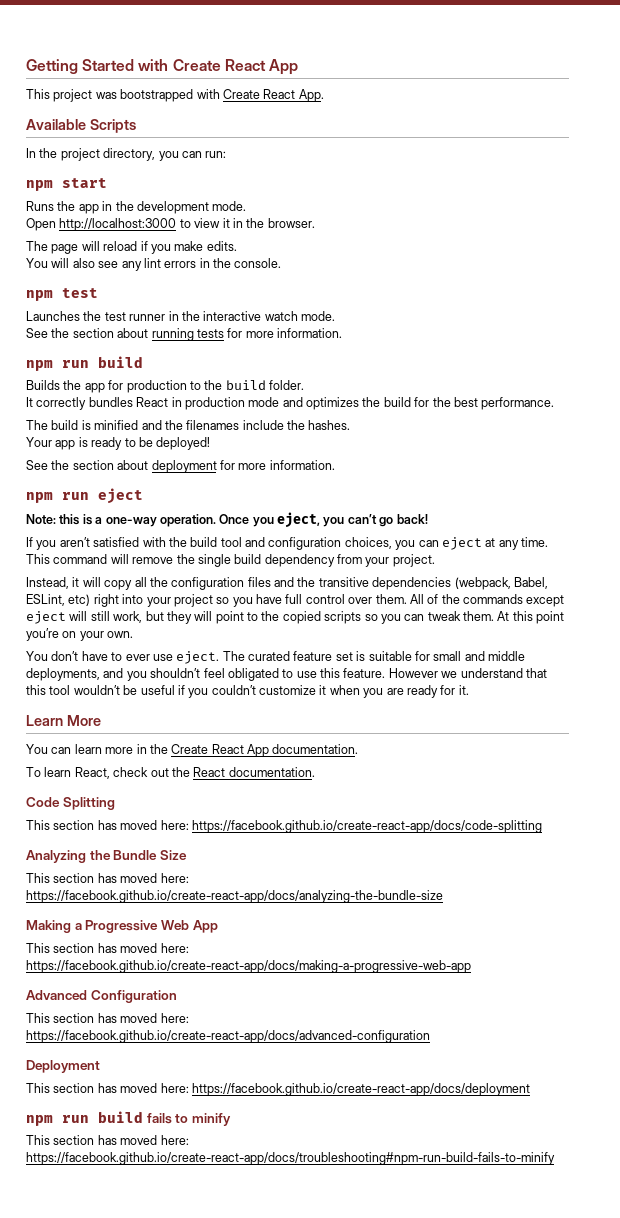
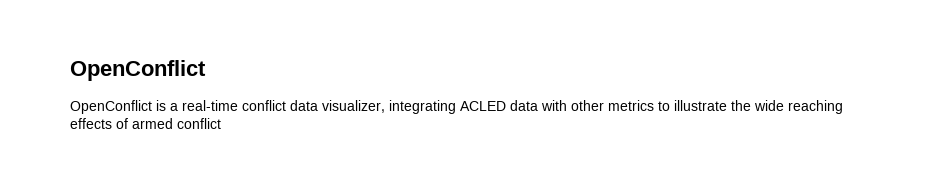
[26,59,298,75] [26,89,324,102] [26,119,136,133] [26,148,227,161] [26,178,107,191] [26,201,247,214] [26,218,315,231] [26,241,237,254] [26,258,282,271] [26,288,98,301] [26,311,335,321] [26,328,342,341] [26,356,143,371] [26,380,304,393] [26,397,555,410] [26,420,351,430] [26,437,211,450] [26,460,335,473] [26,488,143,504] [26,512,428,528] [26,537,548,550] [26,554,435,567] [26,577,548,590] [26,594,565,607] [26,611,565,624] [26,628,134,641] [26,651,525,664] [26,668,547,681] [26,685,469,698] [26,715,101,726] [26,744,359,757] [26,767,315,779] [26,797,115,810] [26,820,542,833] [26,850,187,863] [26,873,189,883] [26,890,443,903] [26,920,218,933] [26,943,189,953] [26,960,471,973] [26,990,177,1003] [26,1013,189,1023] [26,1030,430,1043] [26,1060,100,1073] [26,1083,530,1096] [26,1111,231,1126] [26,1135,189,1145] [26,1152,555,1165] Getting Started with Create React App // This project was bootstrapped with Create React App. // Available Scripts // In the project directory, you can run: // npm start // Runs the app in the development mode. // Open http://localhost:3000 to view it in the browser. // The page will reload if you make edits. // You will also see any lint errors in the console. // npm test // Launches the test runner in the interactive watch mode. // See the section about running tests for more information. // npm run build // Builds the app for production to the build folder. // It correctly bundles React in production mode and optimizes the build for the best performance. // The build is minified and the filenames include the hashes. // Your app is ready to be deployed! // See the section about deployment for more information. // npm run eject // Note: this is a one-way operation. Once you eject, you can’t go back! // If you aren’t satisfied with the build tool and configuration choices, you can eject at any time. This command will remove the single build dependency from your project. // Instead, it will copy all the configuration files and the transitive dependencies (webpack, Babel, ESLint, etc) right into your project so you have full control over them. All of the commands except eject will still work, but they will point to the copied scripts so you can tweak them. At this point you’re on your own. // You don’t have to ever use eject. The curated feature set is suitable for small and middle deployments, and you shouldn’t feel obligated to use this feature. However we understand that this tool wouldn’t be useful if you couldn’t customize it when you are ready for it. // Learn More // You can learn more in the Create React App documentation. // To learn React, check out the React documentation. // Code Splitting // This section has moved here: https://facebook.github.io/create-react-app/docs/code-splitting // Analyzing the Bundle Size // This section has moved here: https://facebook.github.io/create-react-app/docs/analyzing-the-bundle-size // Making a Progressive Web App // This section has moved here: https://facebook.github.io/create-react-app/docs/making-a-progressive-web-app // Advanced Configuration // This section has moved here: https://facebook.github.io/create-react-app/docs/advanced-configuration // Deployment // This section has moved here: https://facebook.github.io/create-react-app/docs/deployment // npm run build fails to minify // This section has moved here: https://facebook.github.io/create-react-app/docs/troubleshooting#npm-run-build-fails-to-minify -> [70,60,206,81] [70,100,843,114] [70,118,221,129] OpenConflict // OpenConflict is a real-time conflict data visualizer, integrating ACLED data with other metrics to illustrate the wide reaching effects of armed conflict

